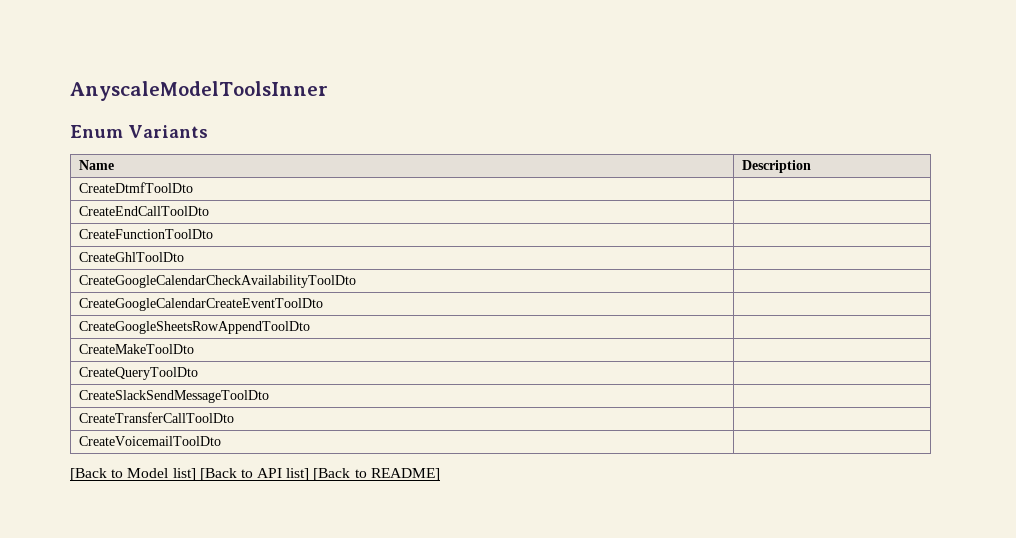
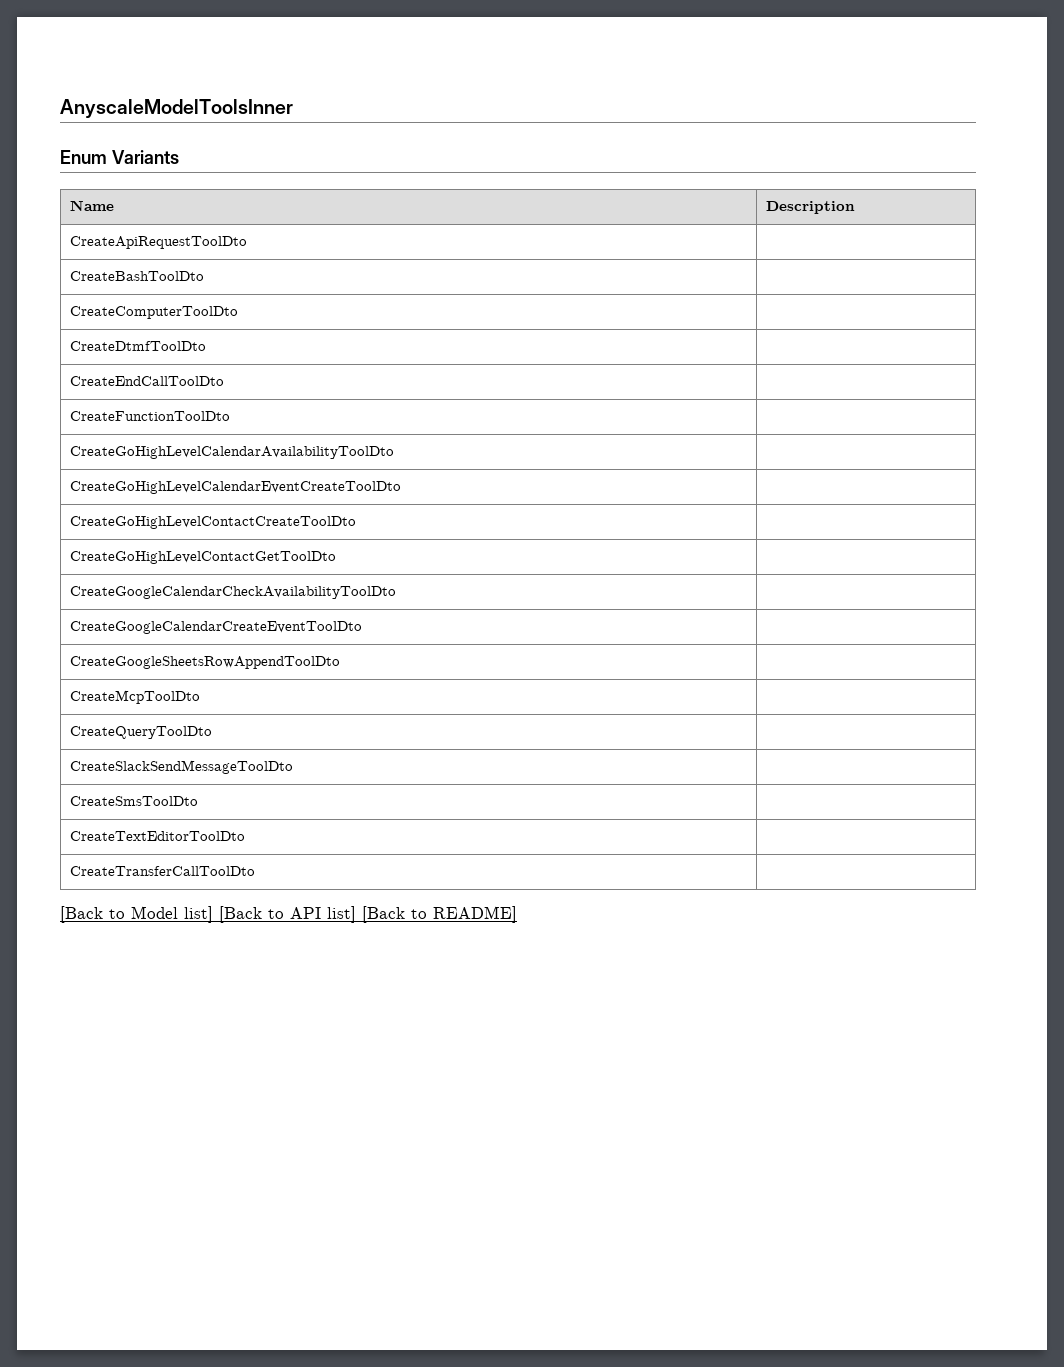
(811, 166) none -> [70,236,248,249] [70,271,205,281] [70,306,239,319] // CreateApiRequestToolDto | // CreateBashToolDto | // CreateComputerToolDto |
[78,252,184,262] CreateGhlToolDto -> [70,446,395,459] [70,481,402,494] [70,516,357,529] [70,551,337,564] CreateGoHighLevelCalendarAvailabilityToolDto | // CreateGoHighLevelCalendarEventCreateToolDto | // CreateGoHighLevelContactCreateToolDto | // CreateGoHighLevelContactGetToolDto
[78,344,194,354] CreateMakeToolDto -> [70,690,201,704] CreateMcpToolDto
[78,412,234,423] [78,436,221,446] CreateTransferCallToolDto | // CreateVoicemailToolDto -> [70,796,199,806] [70,831,246,841] [70,866,256,876] CreateSmsToolDto | // CreateTextEditorToolDto | // CreateTransferCallToolDto

